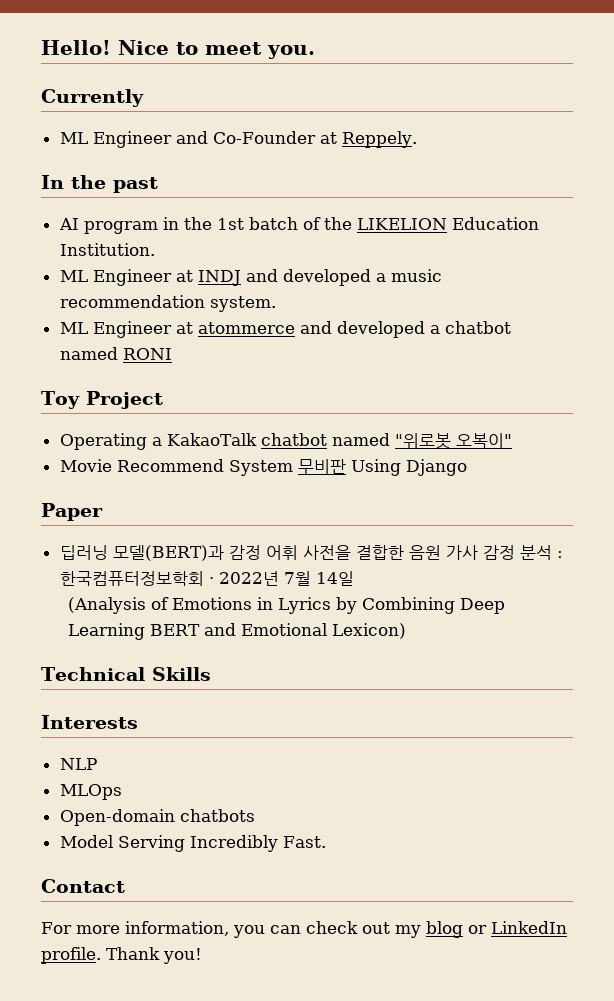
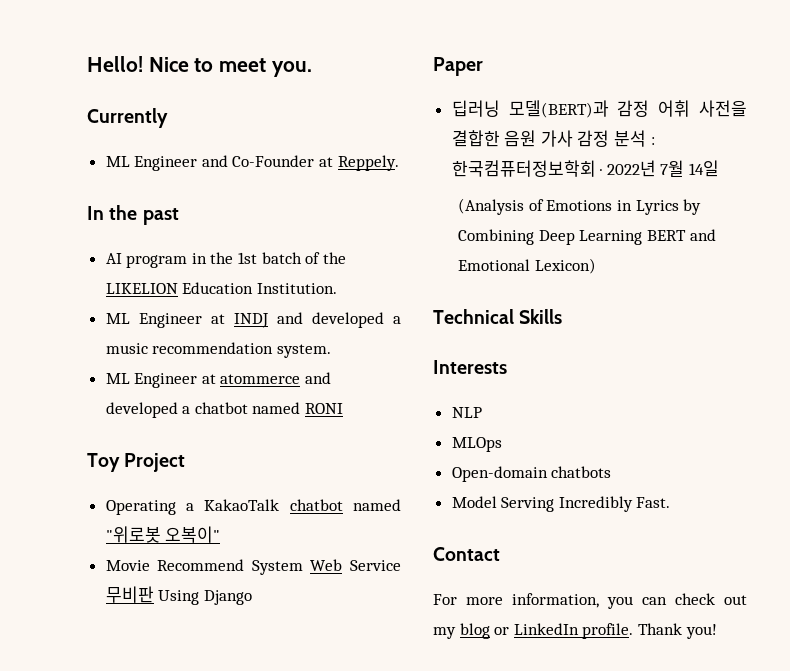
(293, 468) none -> [310,559,401,571] Web Service

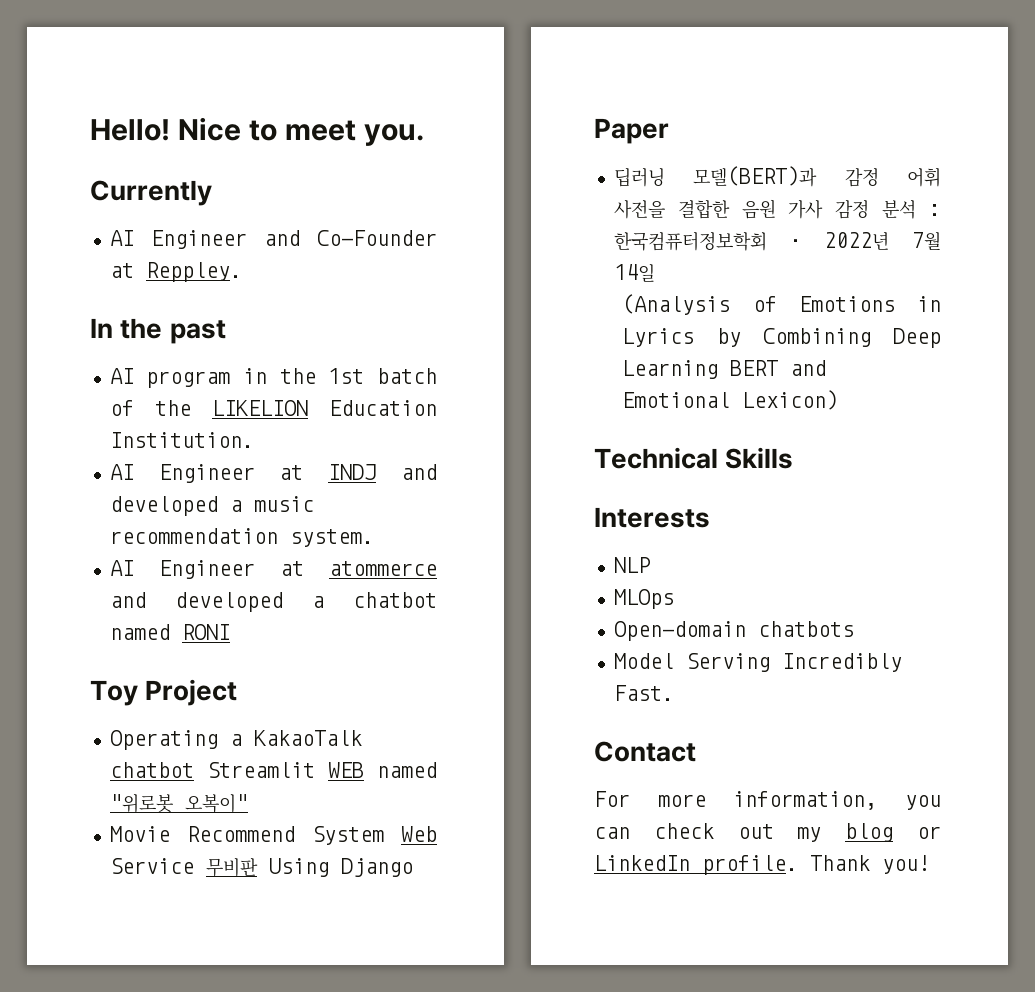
[105,156,130,167] ML -> [109,230,134,246] AI
[337,155,399,171] Reppely. -> [145,262,242,282] Reppley.
[105,313,130,324] ML -> [109,464,134,480] AI
[105,373,130,384] ML -> [109,560,134,576] AI
(343, 505) none -> [206,762,364,778] Streamlit WEB

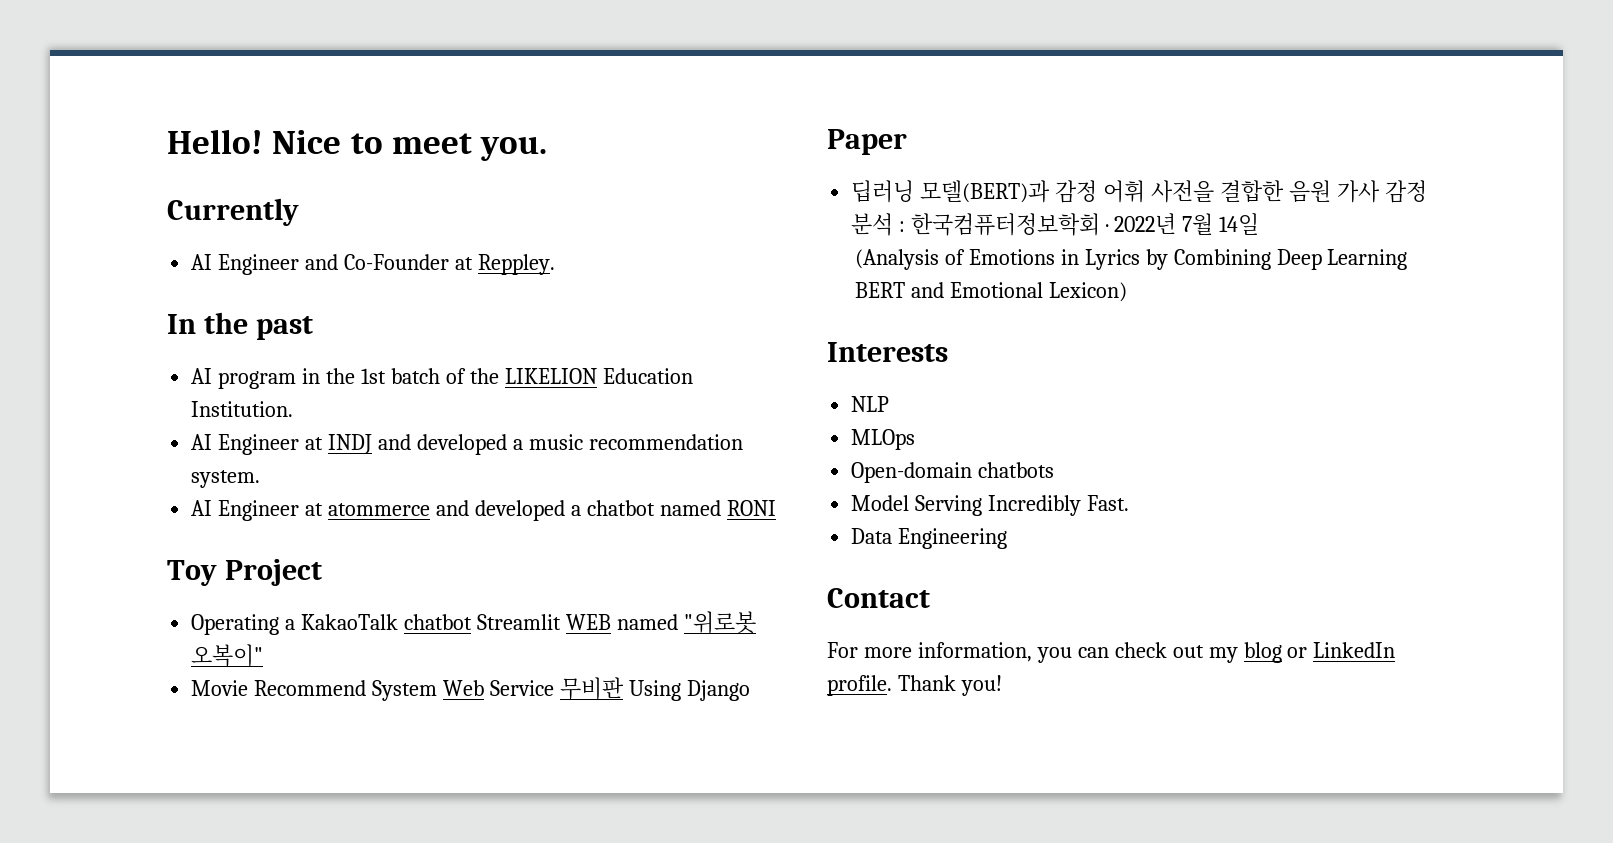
[594,447,794,469] // Technical Skills -> (1127, 292) none
(674, 693) none -> [851,528,1008,549] // Data Engineering

